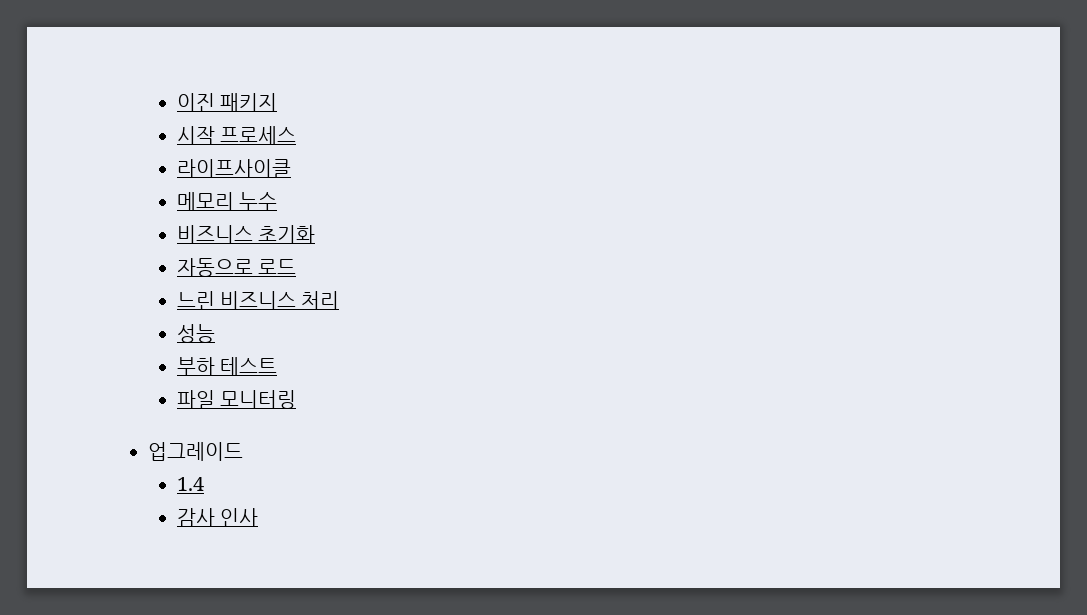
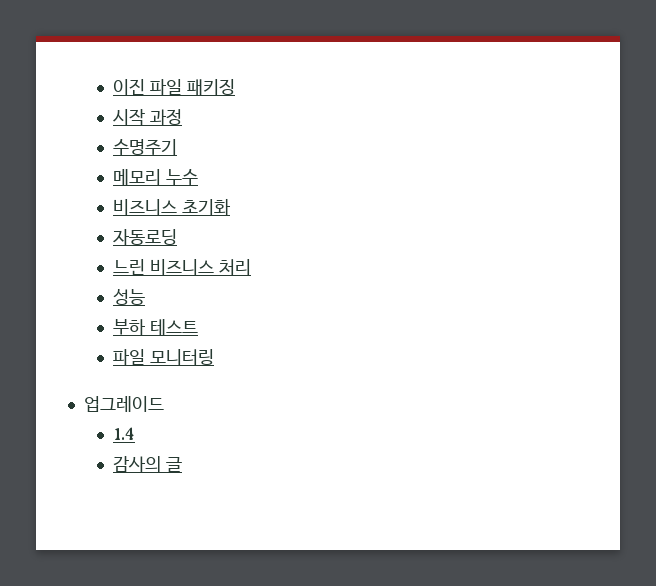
[219,93,277,112] 패키지 -> [150,79,236,96] 파일 패키징
[219,126,296,145] [176,159,291,178] 프로세스 // 라이프사이클 -> [150,109,183,125] [113,139,178,155] 과정 // 수명주기
[176,258,296,277] 자동으로 로드 -> [113,229,178,245] 자동로딩
[176,508,258,527] 감사 인사 -> [113,456,183,472] 감사의 글

